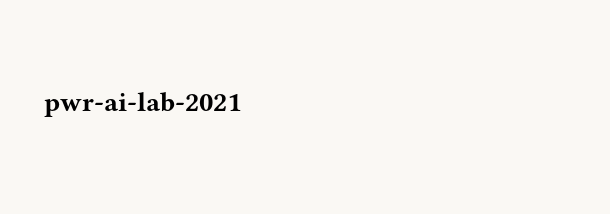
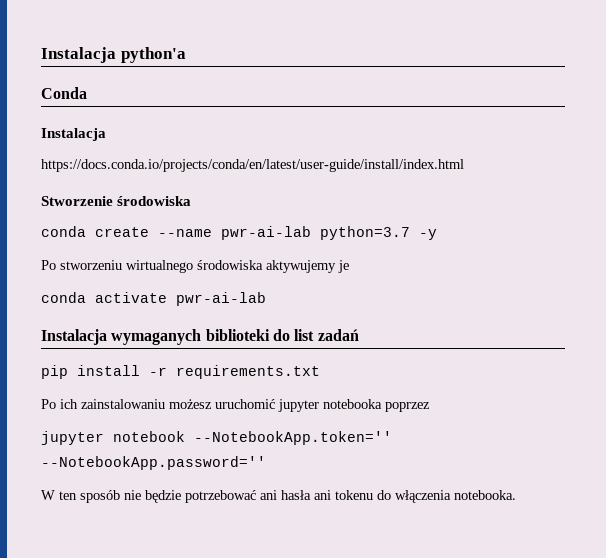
[44,92,241,117] pwr-ai-lab-2021 -> [41,47,186,63] [41,87,87,99] [41,128,106,141] [41,159,464,172] [41,196,192,206] [41,226,437,240] [41,260,349,273] [41,292,266,306] [41,329,359,345] [41,365,320,379] [41,399,430,412] [41,431,392,445] [41,456,266,470] [41,490,516,503] Instalacja python'a // Conda // Instalacja // https://docs.conda.io/projects/conda/en/latest/user-guide/install/index.html // Stworzenie środowiska // conda create --name pwr-ai-lab python=3.7 -y // Po stworzeniu wirtualnego środowiska aktywujemy je // conda activate pwr-ai-lab // Instalacja wymaganych biblioteki do list zadań // pip install -r requirements.txt // Po ich zainstalowaniu możesz uruchomić jupyter notebooka poprzez // jupyter notebook --NotebookApp.token='' --NotebookApp.password='' // W ten sposób nie będzie potrzebować ani hasła ani tokenu do włączenia notebooka.

